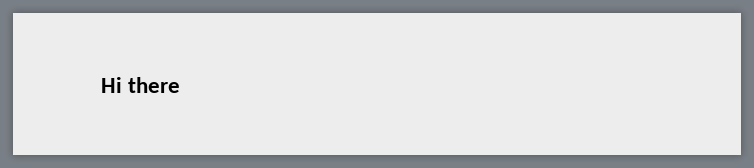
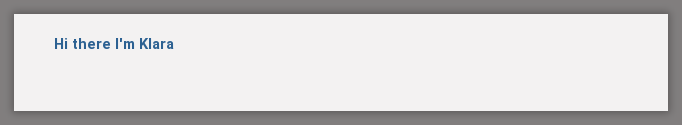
(181, 85) none -> [115,38,174,49] I'm Klara

